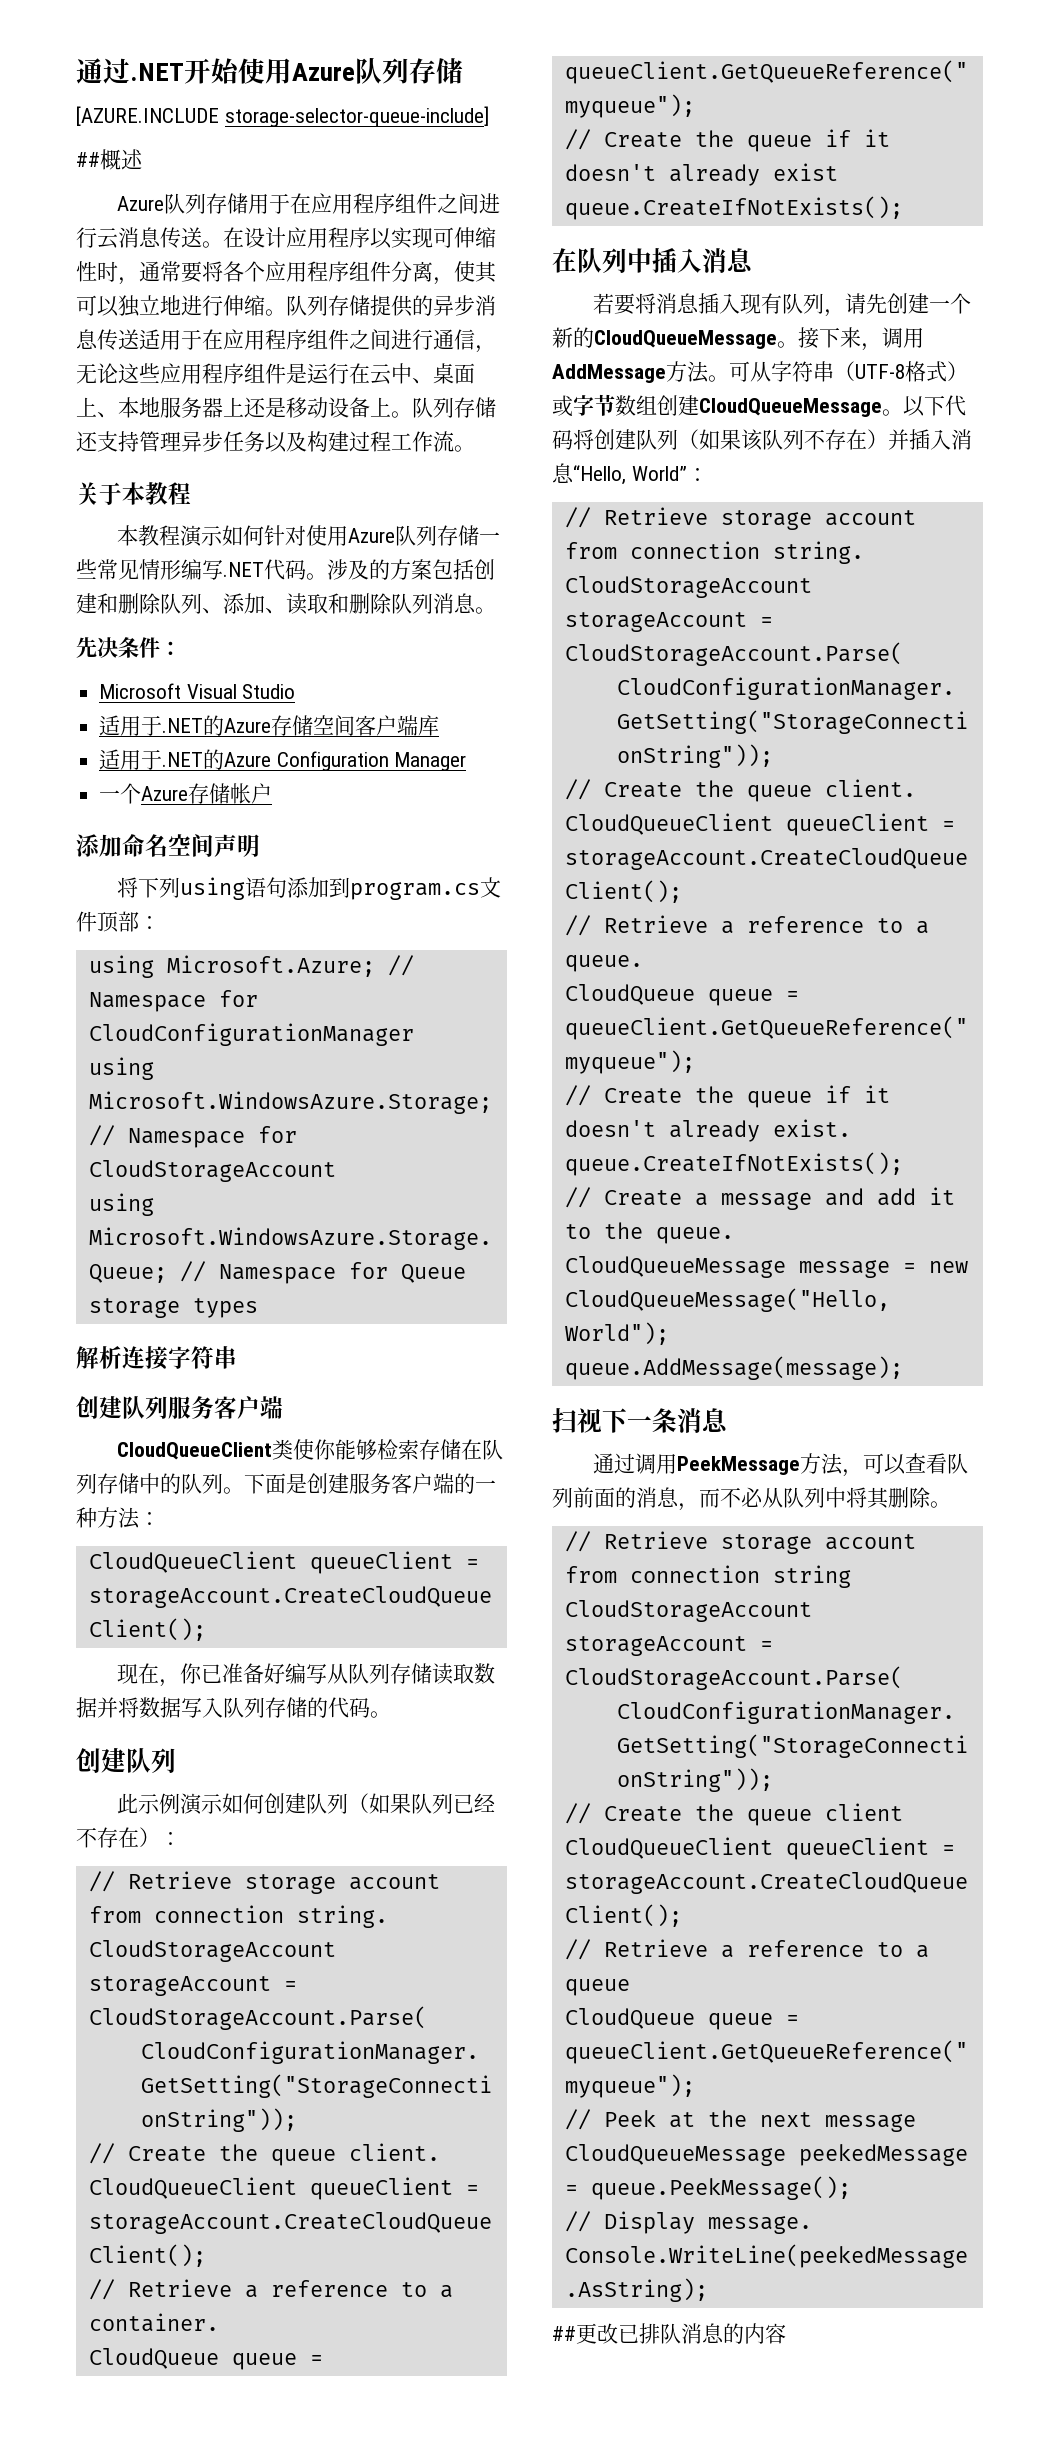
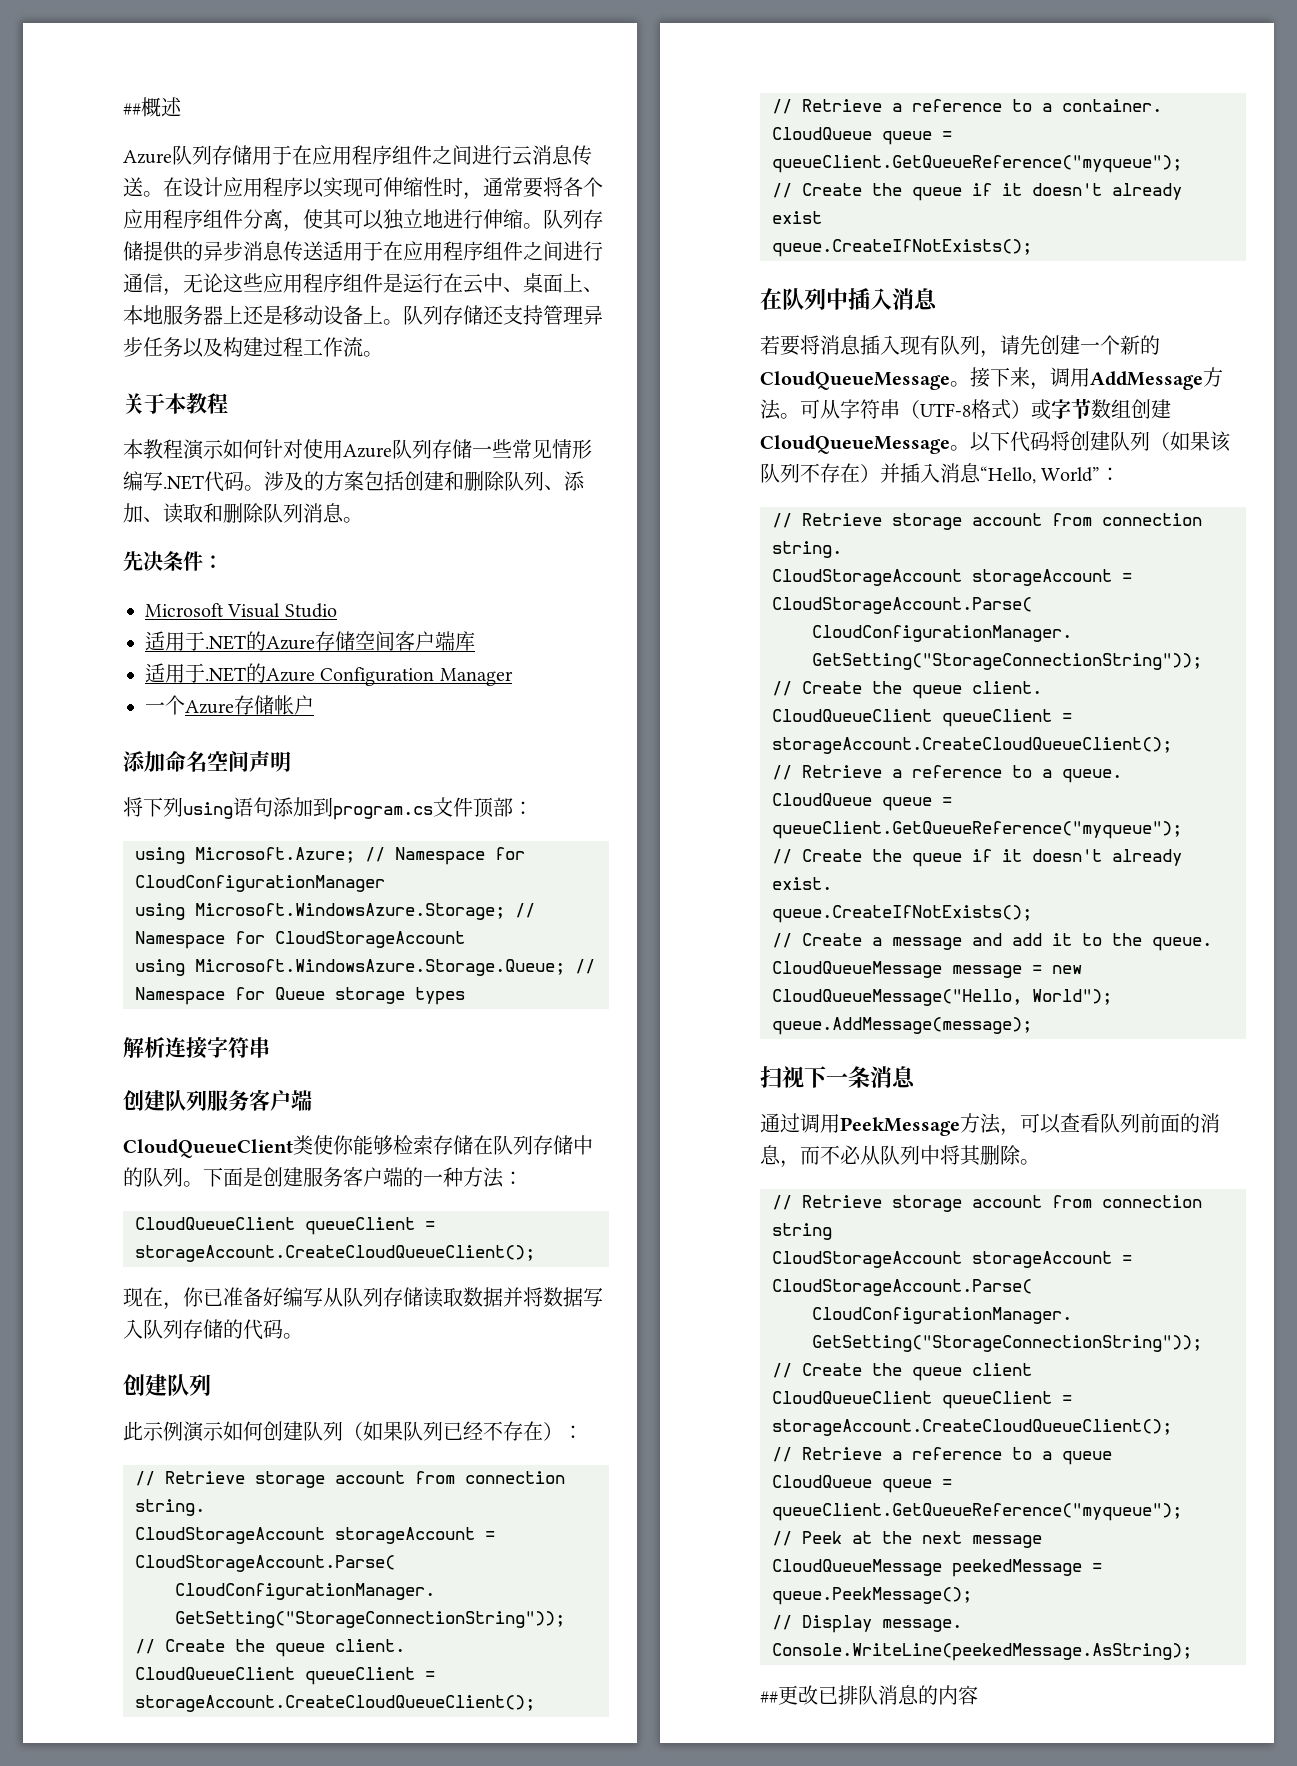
[76,57,463,84] [76,106,489,127] 通过.NET开始使用Azure队列存储 // [AZURE.INCLUDE storage-selector-queue-include] // -> (123, 109) none

